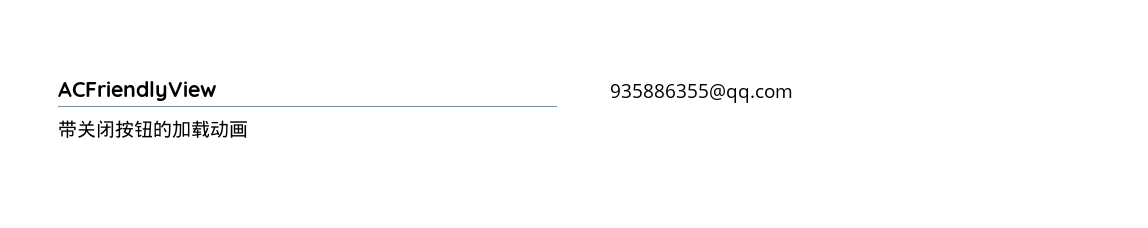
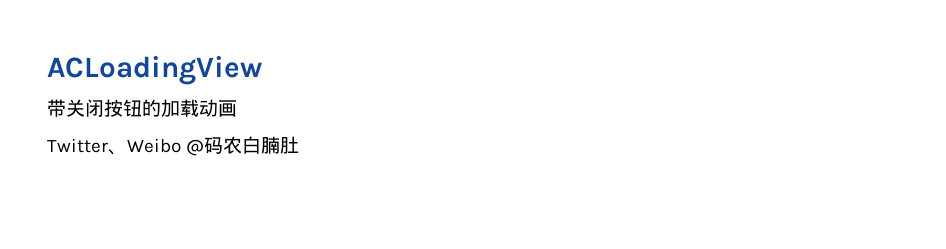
[58,81,217,101] ACFriendlyView -> [47,56,262,85] ACLoadingView
[610,84,793,103] 935886355@qq.com -> [47,136,300,156] Twitter、Weibo @码农白腩肚

